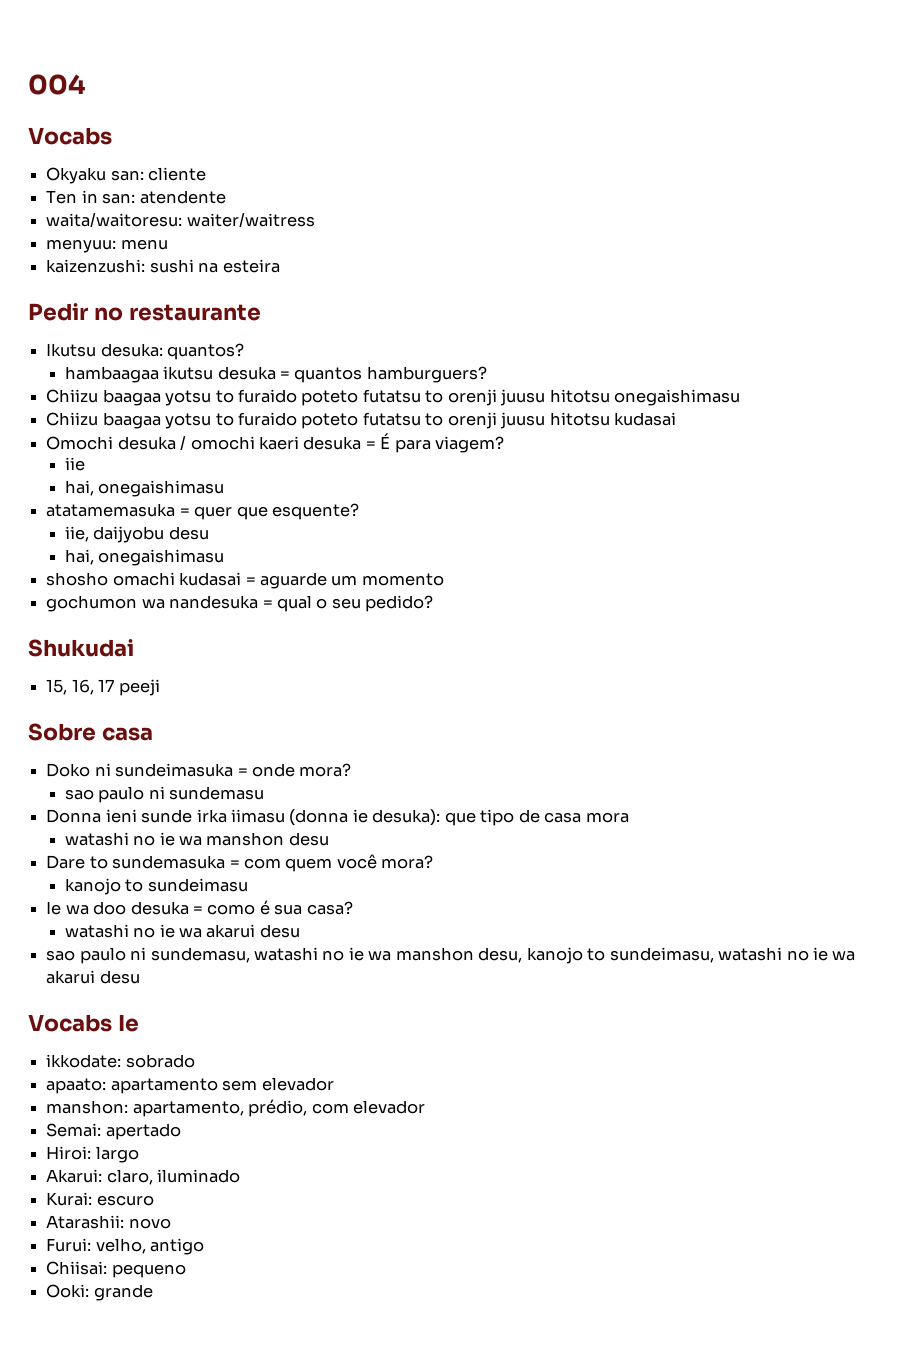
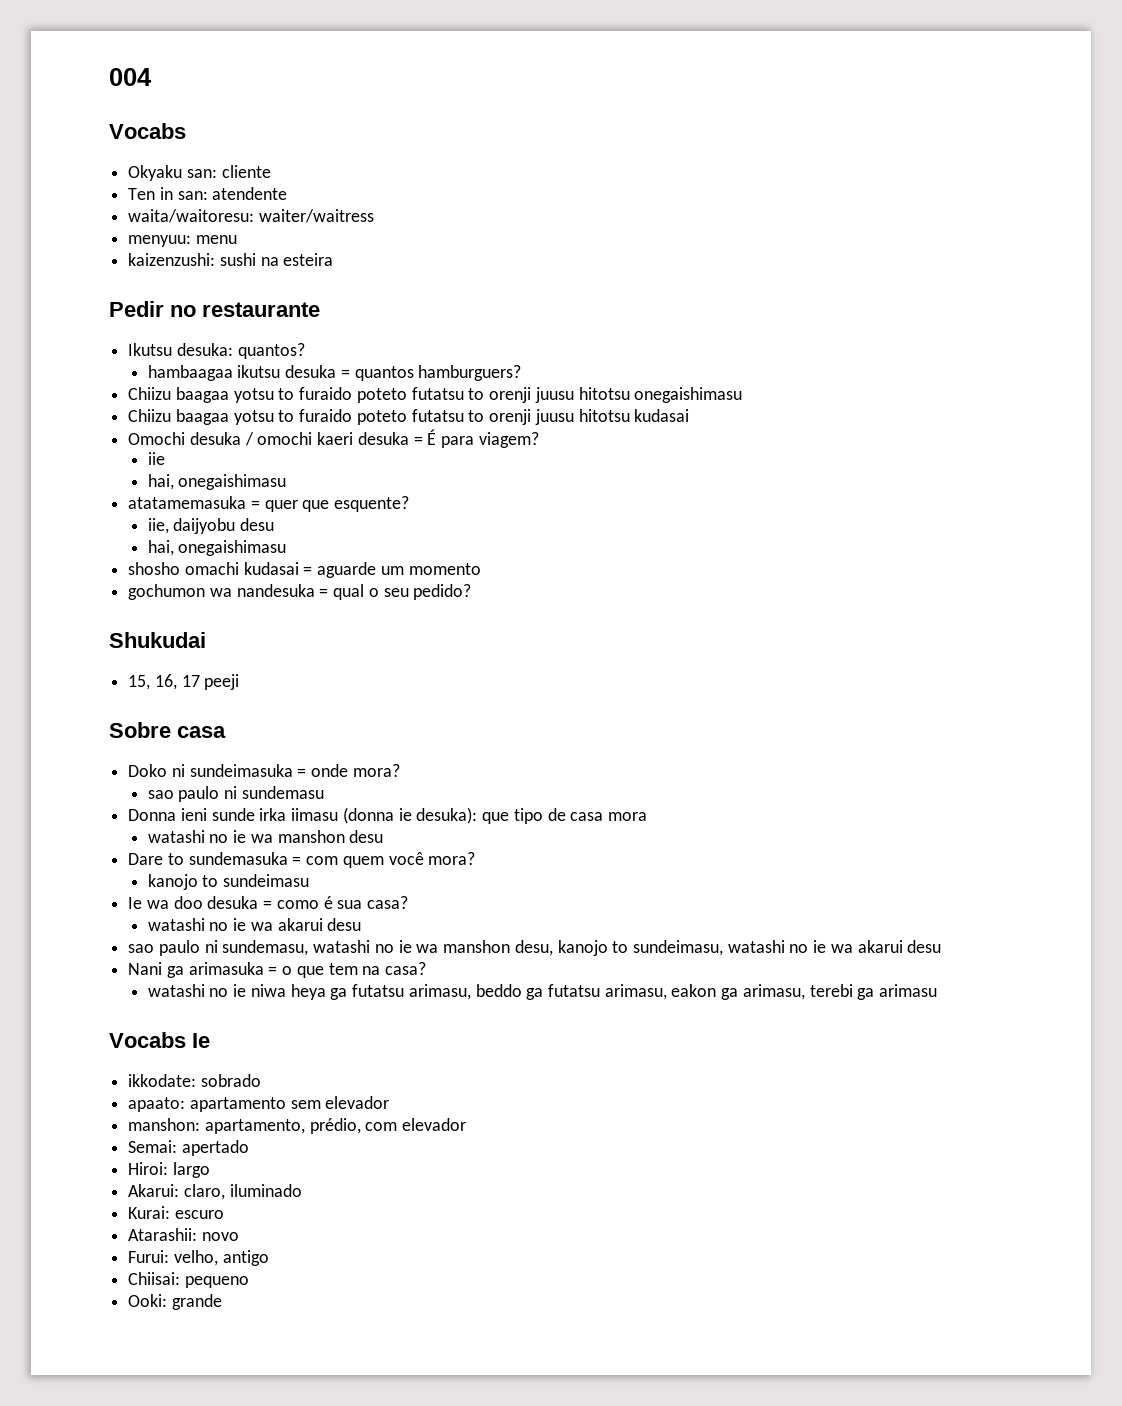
(140, 977) none -> [128,962,427,978] [147,984,938,1000] // Nani ga arimasuka = o que tem na casa? // watashi no ie niwa heya ga futatsu arimasu, beddo ga futatsu arimasu, eakon ga arimasu, terebi ga arimasu

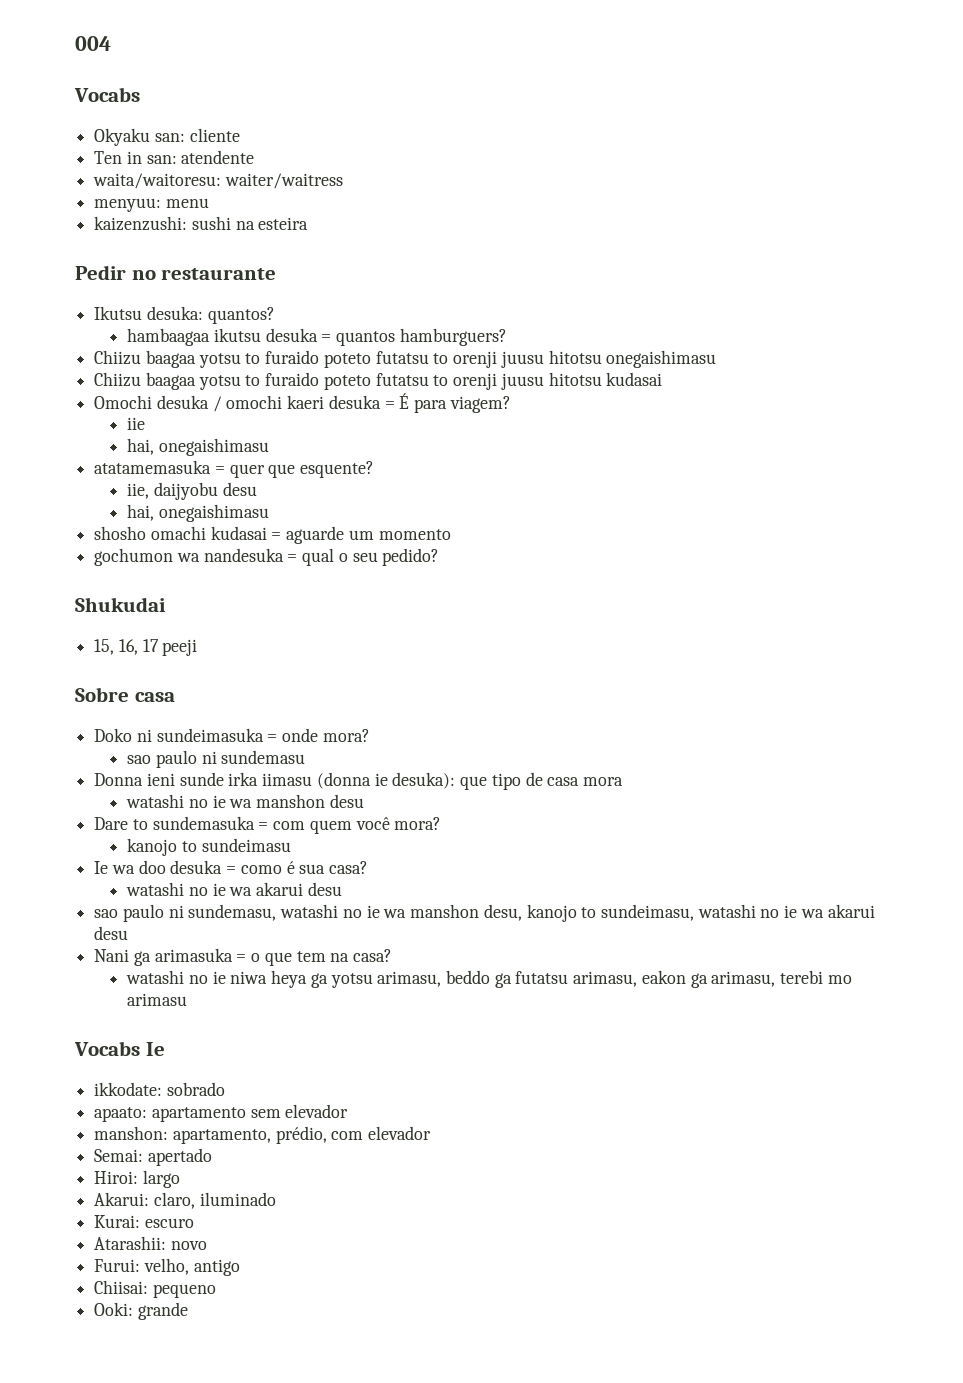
[352,984,405,997] futatsu -> [330,973,373,988] yotsu
[857,988,875,1000] ga -> [827,975,852,984] mo

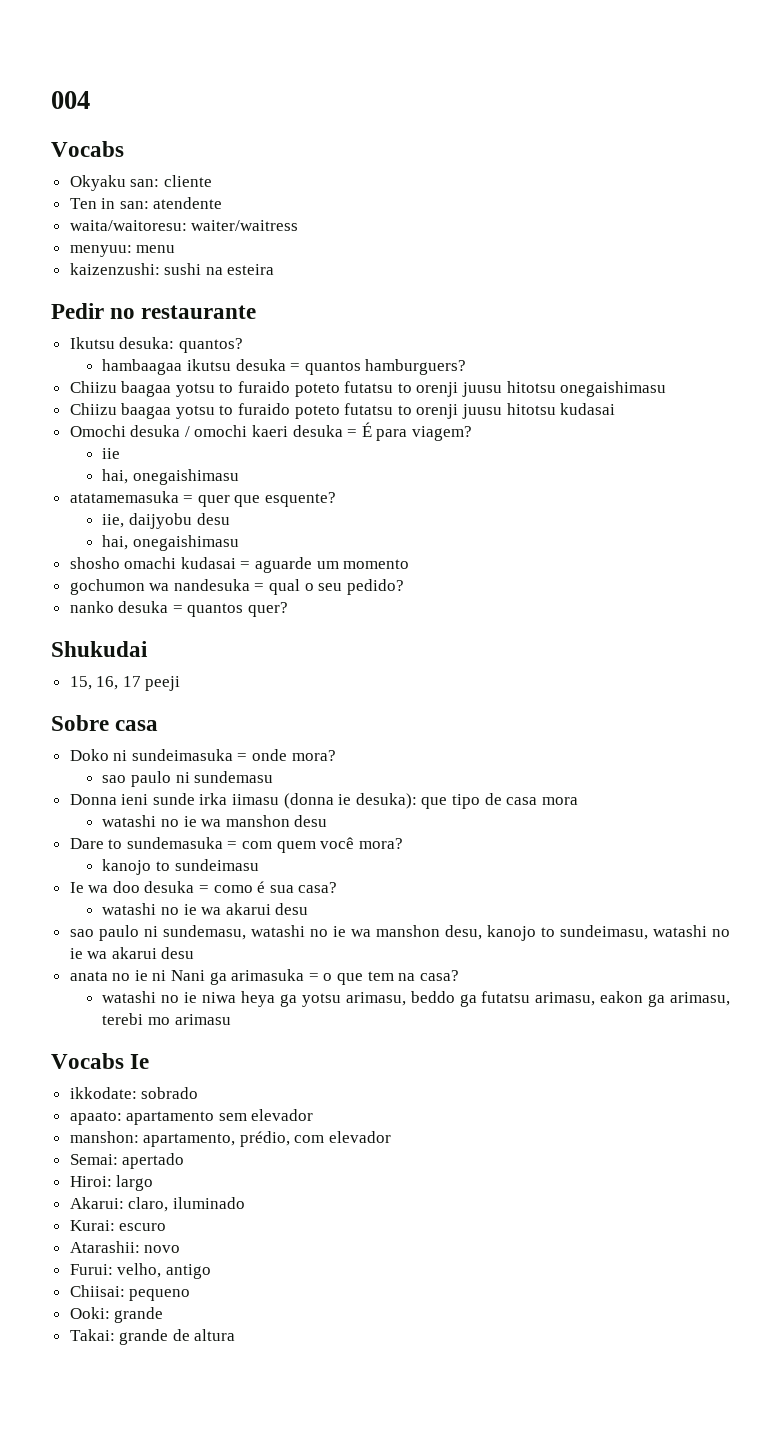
(440, 557) none -> [69,601,289,617] // nanko desuka = quantos quer?
(129, 933) none -> [69,970,167,981] anata no ie ni
(188, 1311) none -> [69,1329,236,1345] // Takai: grande de altura

